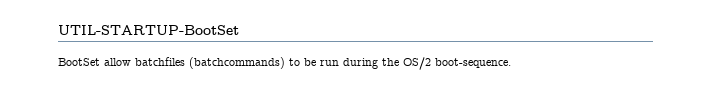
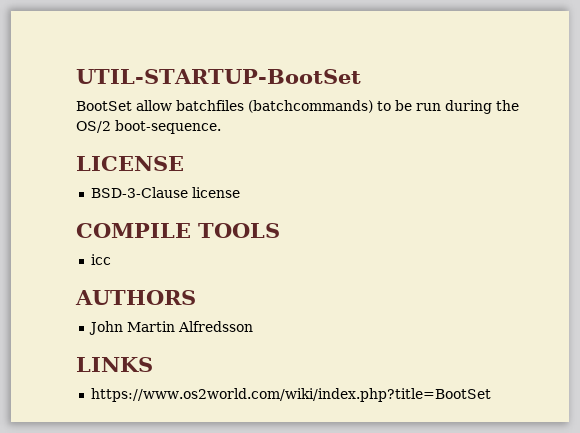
(511, 63) none -> [76,156,184,171] [90,187,240,198] [76,223,280,238] [90,254,111,265] [75,290,196,305] [88,321,253,335] [76,357,153,372] [90,388,491,402] // LICENSE // BSD-3-Clause license // COMPILE TOOLS // icc // AUTHORS // John Martin Alfredsson // LINKS // https://www.os2world.com/wiki/index.php?title=BootSet

